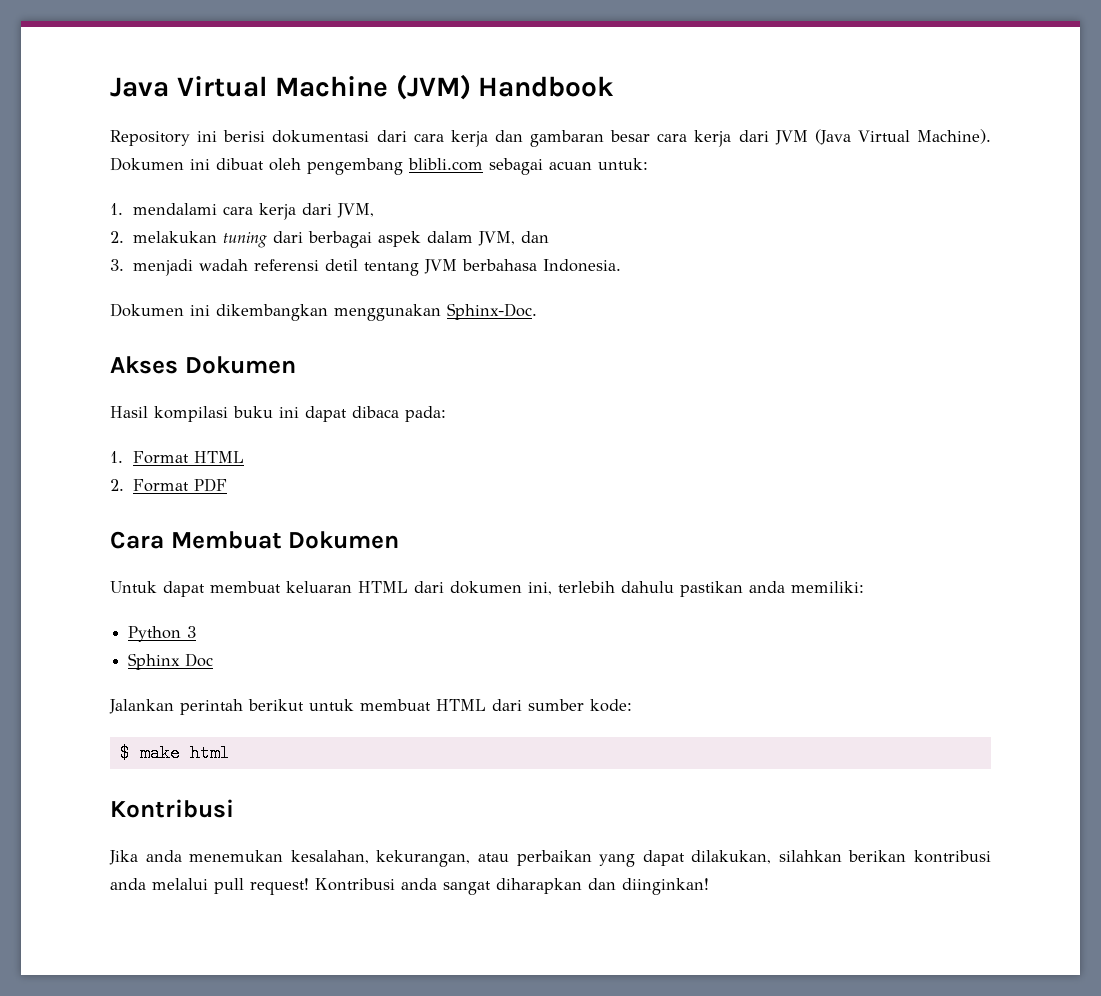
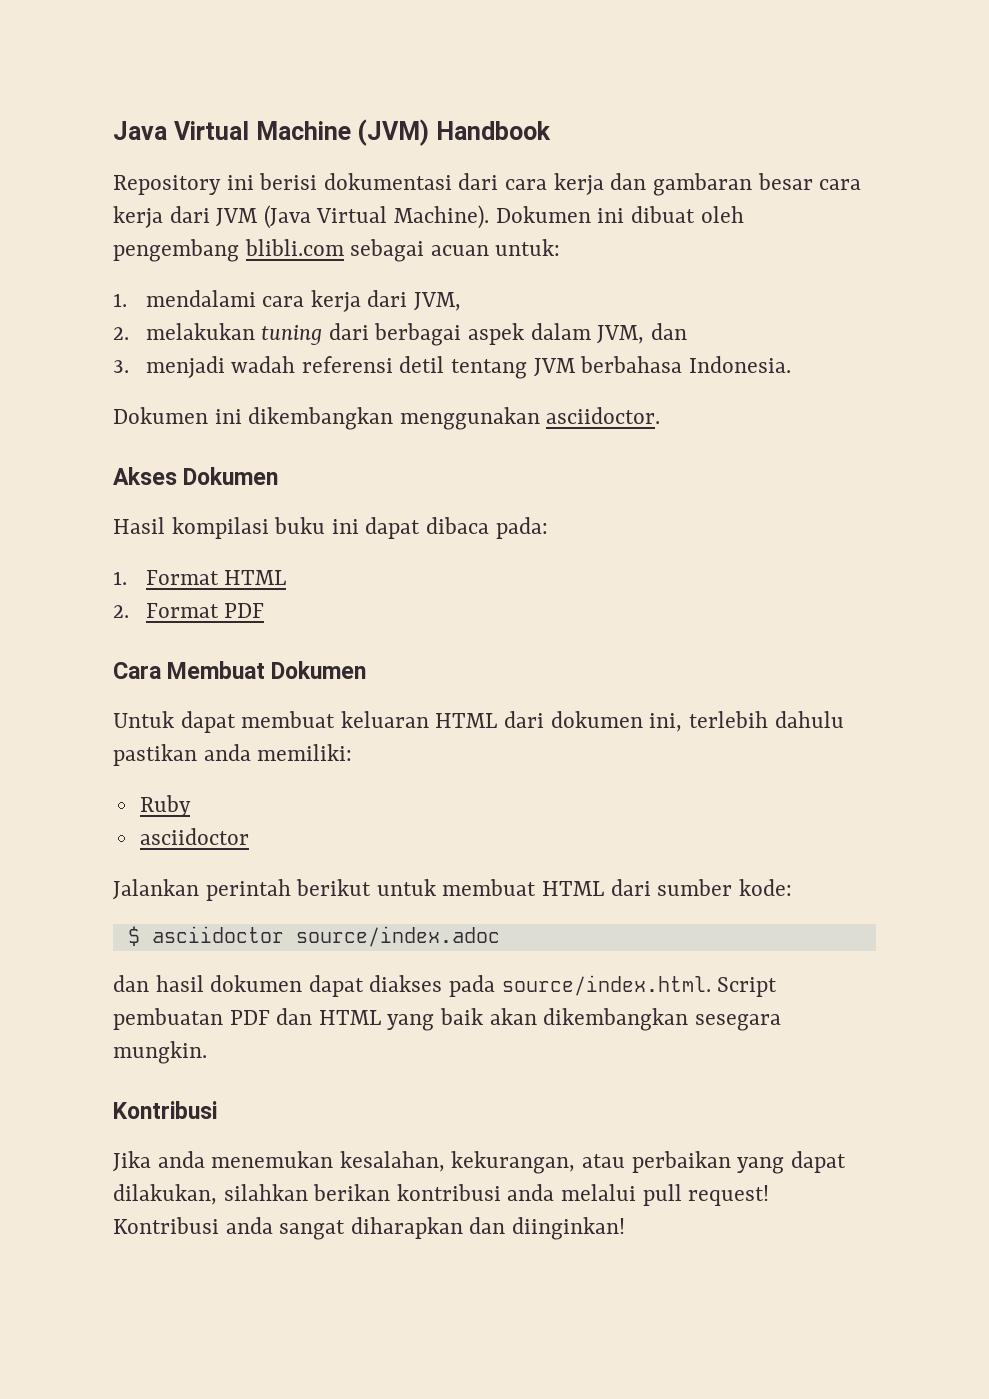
[447,303,537,320] Sphinx-Doc. -> [546,407,661,424] asciidoctor.
[128,626,197,642] [128,653,214,670] Python 3 // Sphinx Doc -> [139,795,191,817] [139,828,249,845] Ruby // asciidoctor
[139,744,230,762] make html -> [151,926,500,947] [113,975,778,997] [113,1008,781,1031] [113,1041,207,1064] asciidoctor source/index.adoc // dan hasil dokumen dapat diakses pada source/index.html. Script pembuatan PDF dan HTML yang baik akan dikembangkan sesegara mungkin.

